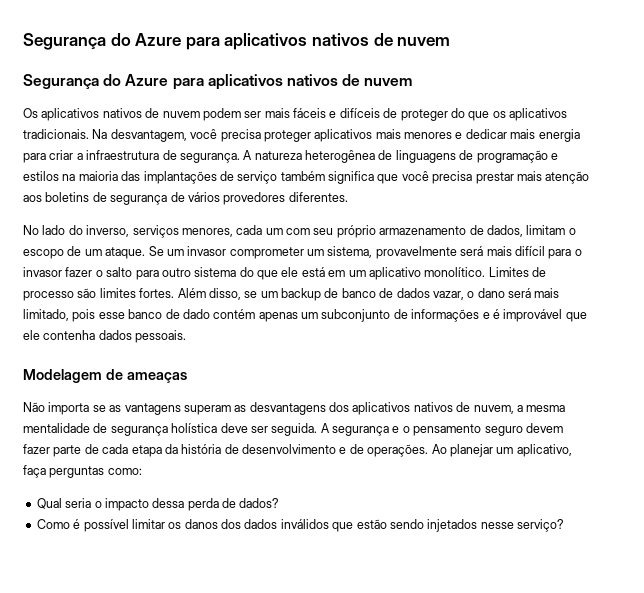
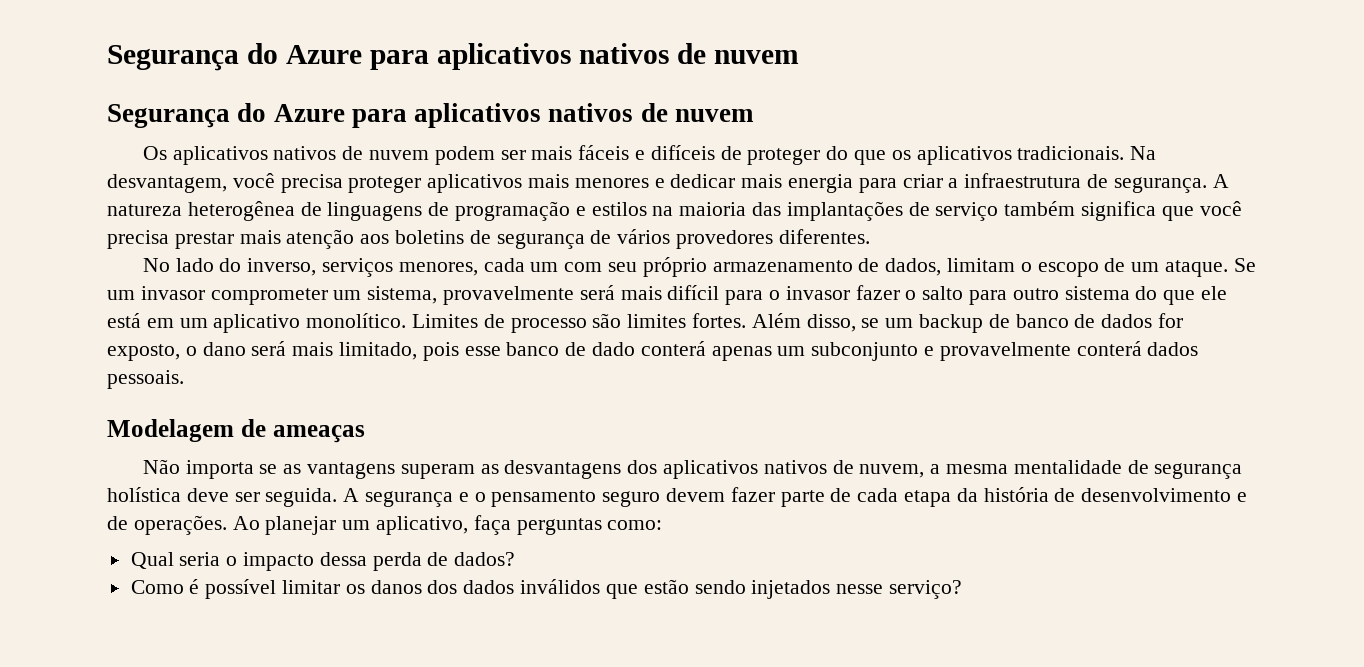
[432,291,464,300] vazar, -> [1158,313,1184,328] [107,344,180,361] for exposto,
[213,309,256,319] contém -> [640,341,706,356] conterá
[393,309,587,322] [23,330,96,340] de informações e é improvável que ele contenha -> [924,341,1142,361] e provavelmente conterá

